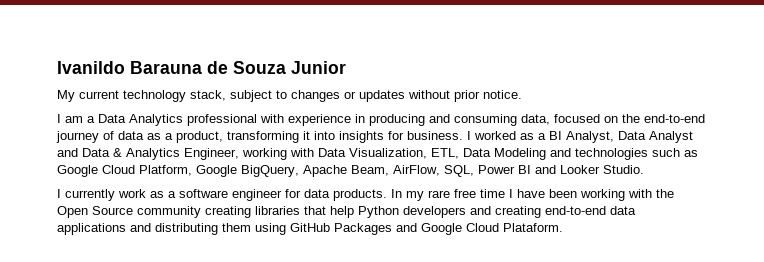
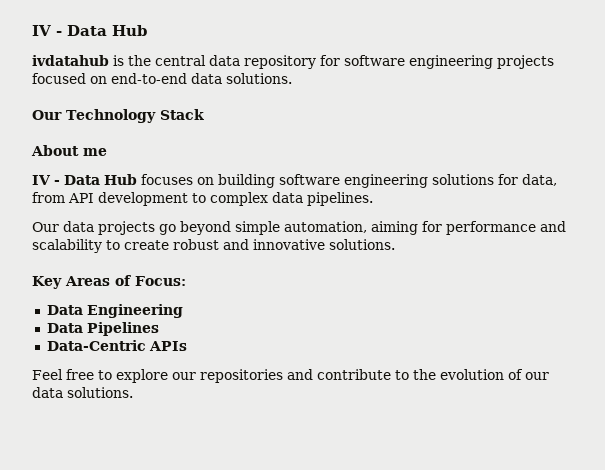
[57,61,346,74] [57,90,522,102] [57,114,705,126] [56,131,693,143] [57,148,698,160] [57,165,644,177] [57,189,674,201] [57,206,636,218] [57,223,563,235] Ivanildo Barauna de Souza Junior // My current technology stack, subject to changes or updates without prior notice. // I am a Data Analytics professional with experience in producing and consuming data, focused on the end-to-end journey of data as a product, transforming it into insights for business. I worked as a BI Analyst, Data Analyst and Data & Analytics Engineer, working with Data Visualization, ETL, Data Modeling and technologies such as Google Cloud Platform, Google BigQuery, Apache Beam, AirFlow, SQL, Power BI and Looker Studio. // I currently work as a software engineer for data products. In my rare free time I have been working with the Open Source community creating libraries that help Python developers and creating end-to-end data applications and distributing them using GitHub Packages and Google Cloud Plataform. -> [32,25,147,36] [32,55,554,69] [32,73,292,84] [32,109,204,123] [31,145,107,156] [32,174,557,188] [32,192,373,206] [32,221,566,235] [32,239,395,253] [32,275,186,289] [46,304,183,318] [46,322,159,336] [46,340,187,351] [32,369,549,383] [32,387,133,398] IV - Data Hub // ivdatahub is the central data repository for software engineering projects focused on end-to-end data solutions. // Our Technology Stack // About me // IV - Data Hub focuses on building software engineering solutions for data, from API development to complex data pipelines. // Our data projects go beyond simple automation, aiming for performance and scalability to create robust and innovative solutions. // Key Areas of Focus: // Data Engineering // Data Pipelines // Data-Centric APIs // Feel free to explore our repositories and contribute to the evolution of our data solutions.

